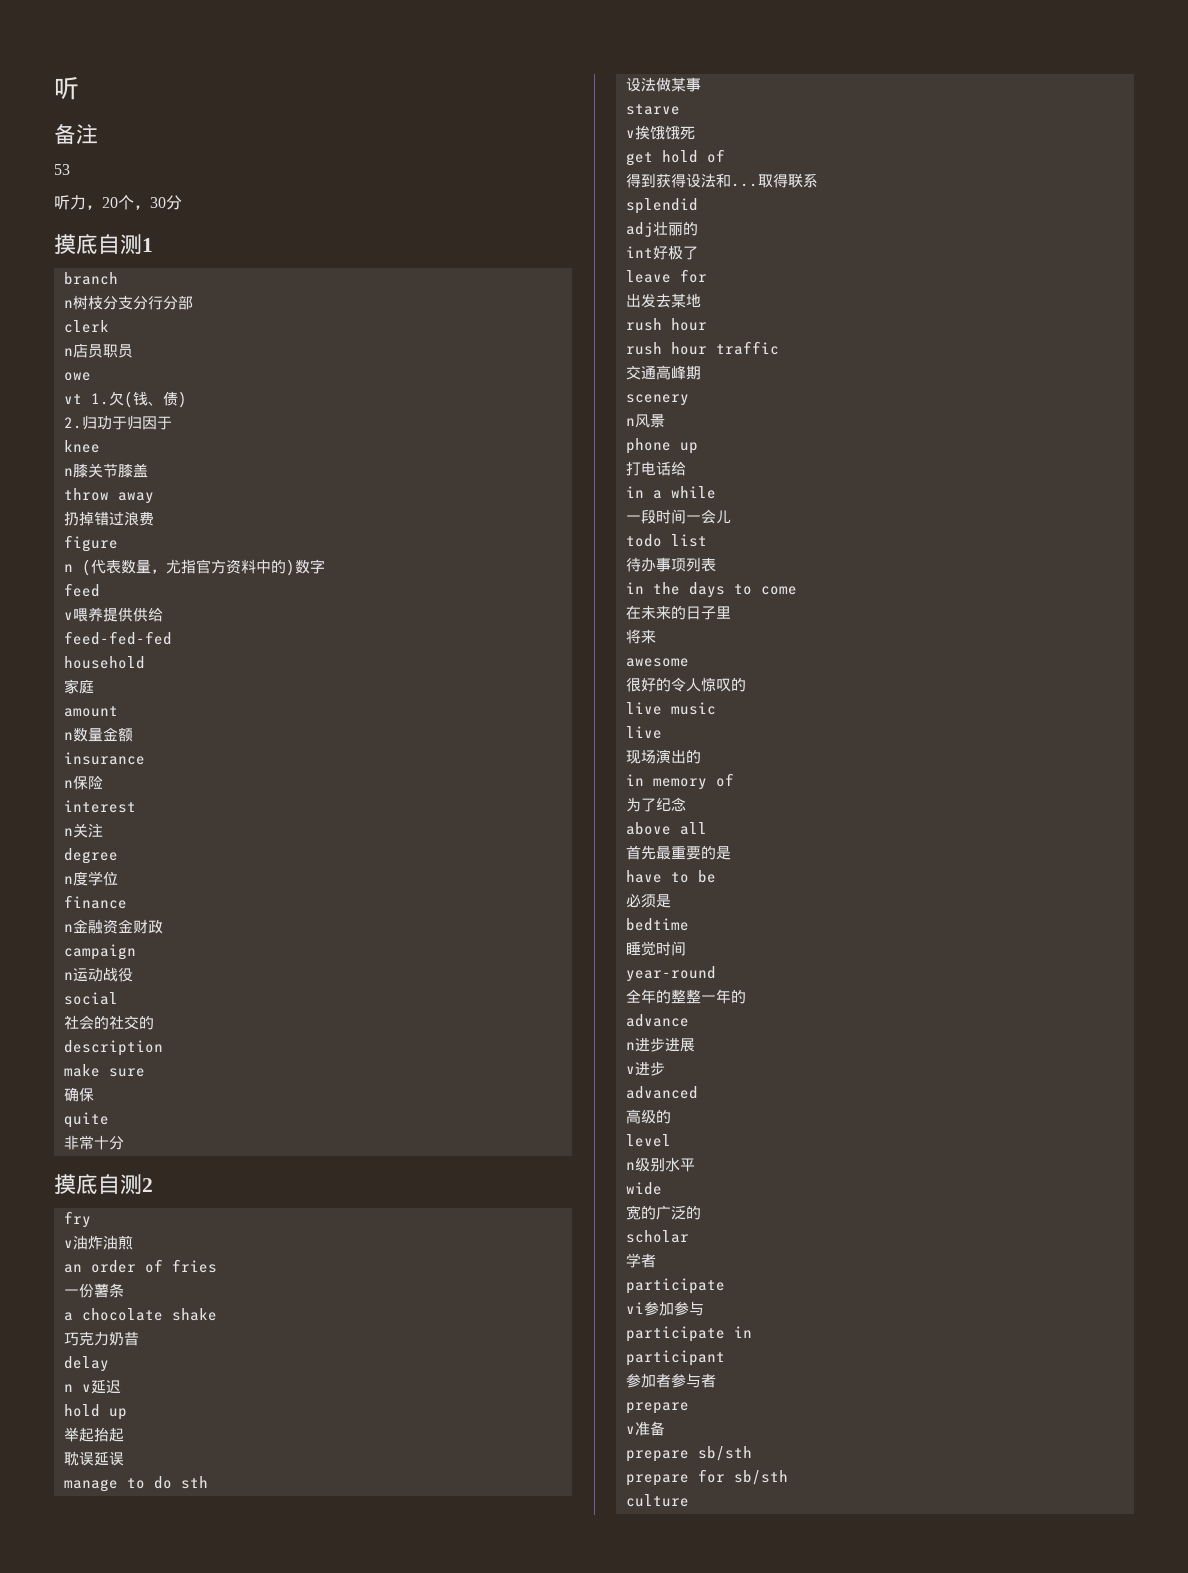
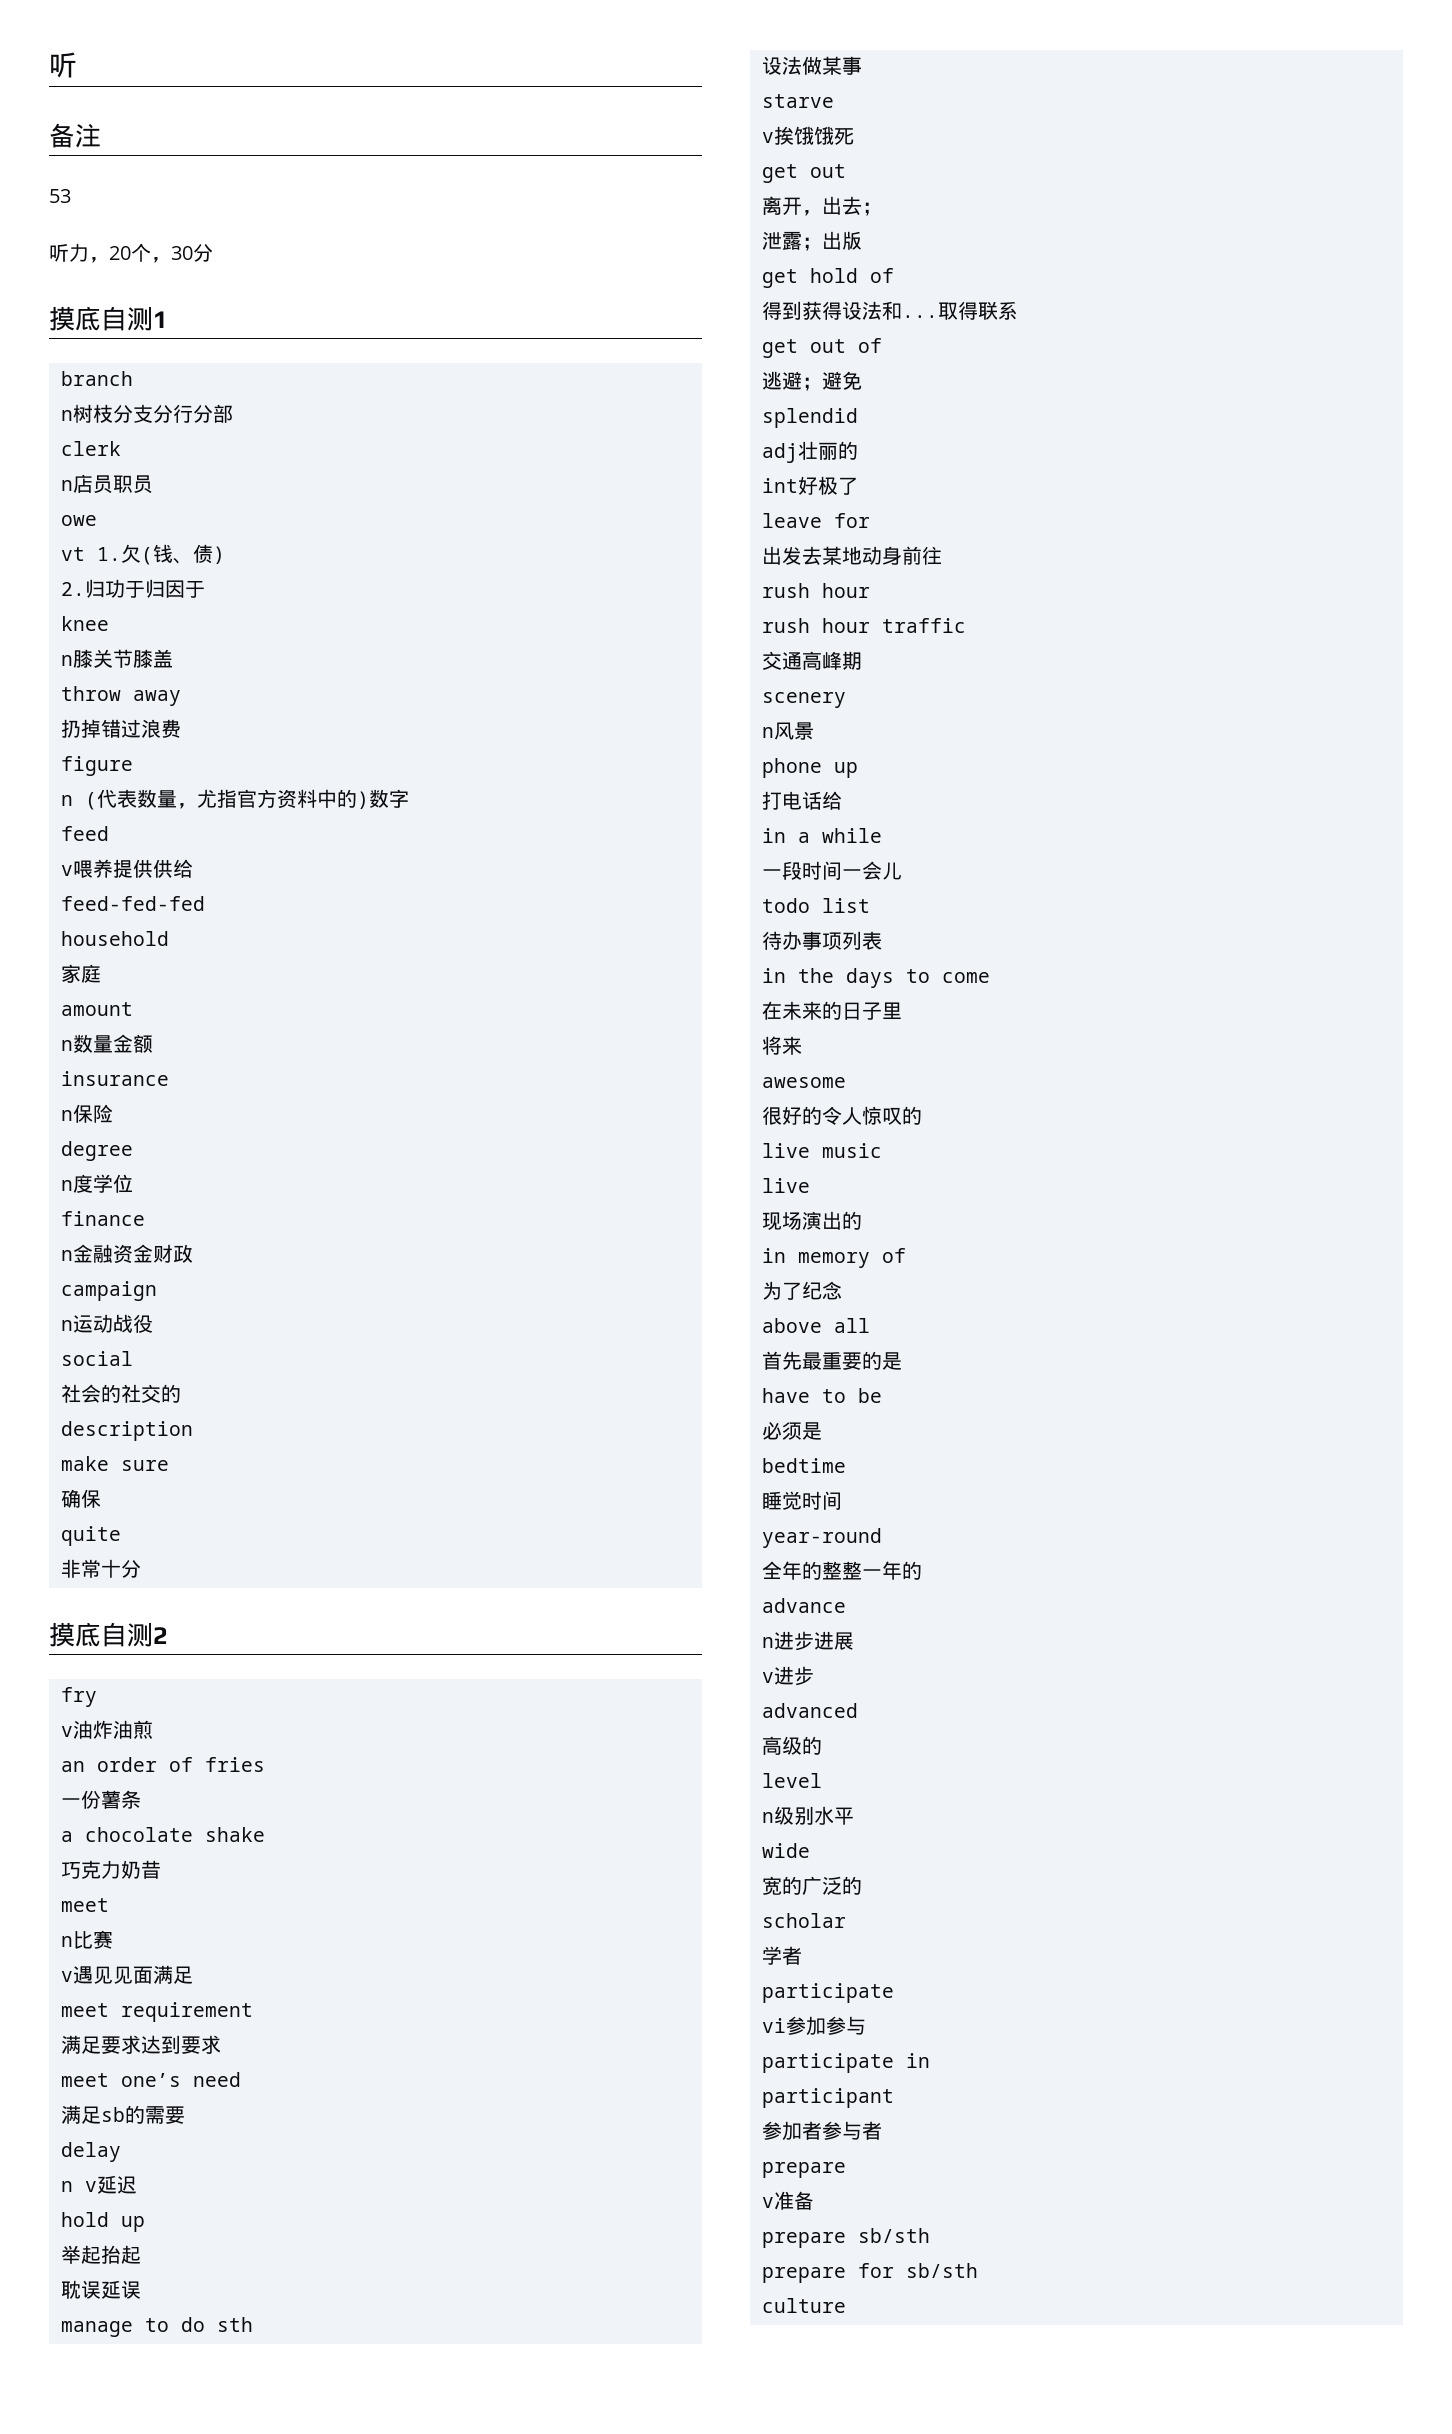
[63,800,136,813] [63,823,103,838] // interest // n关注 -> (113, 1113) none
(139, 1338) none -> [61,1898,109,1912] [61,1930,113,1949] [61,1965,193,1984] [61,2002,253,2022] [61,2035,221,2054] [61,2072,241,2087] [61,2105,185,2124] // meet // n比赛 // v遇见见面满足 // meet requirement // 满足要求达到要求 // meet one’s need // 满足sb的需要
(695, 133) none -> [762,164,846,183] [762,196,882,216] [762,231,862,251] // get out // 离开，出去； // 泄露；出版
(818, 180) none -> [762,338,882,358] [762,371,862,391] // get out of // 逃避；避免
(701, 300) none -> [862,546,942,565] 动身前往

